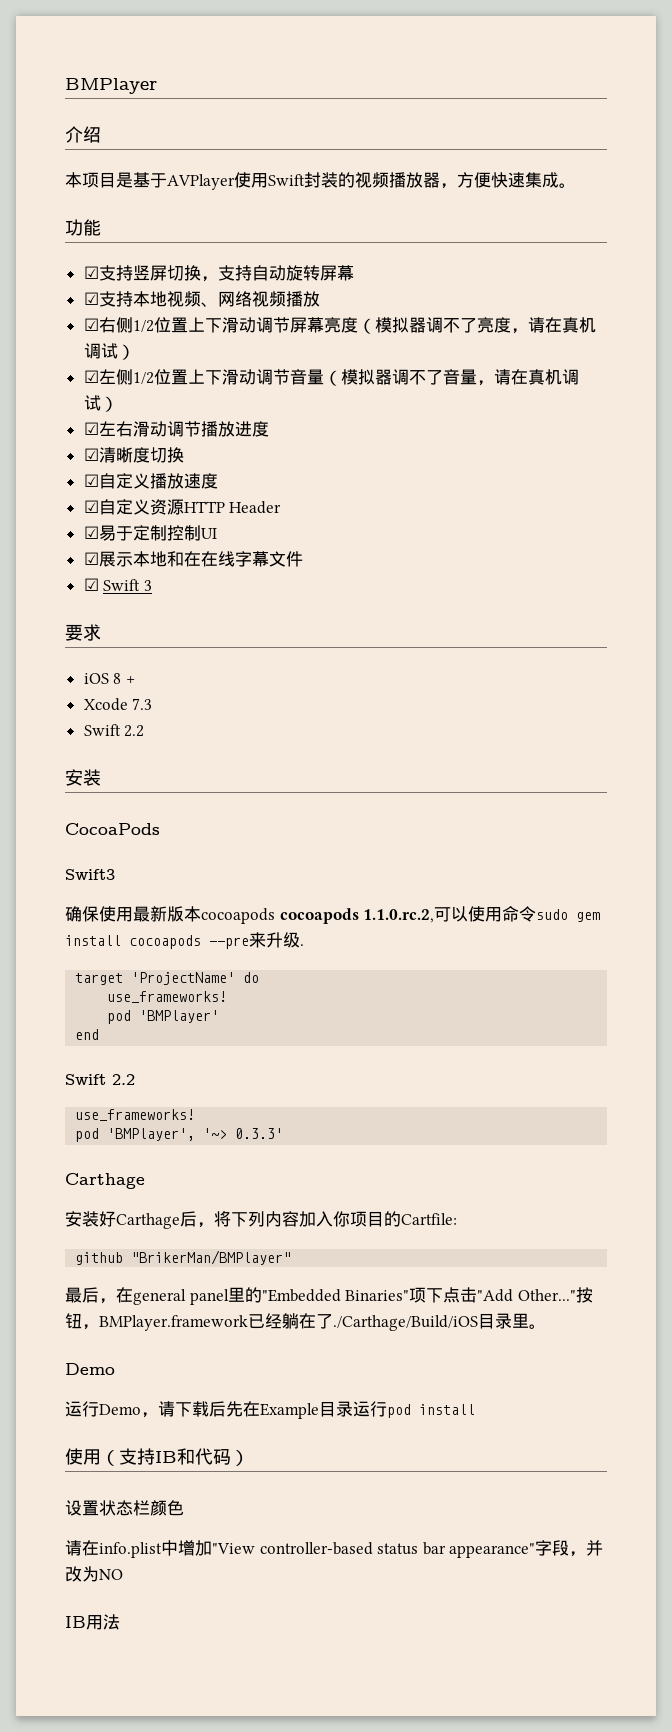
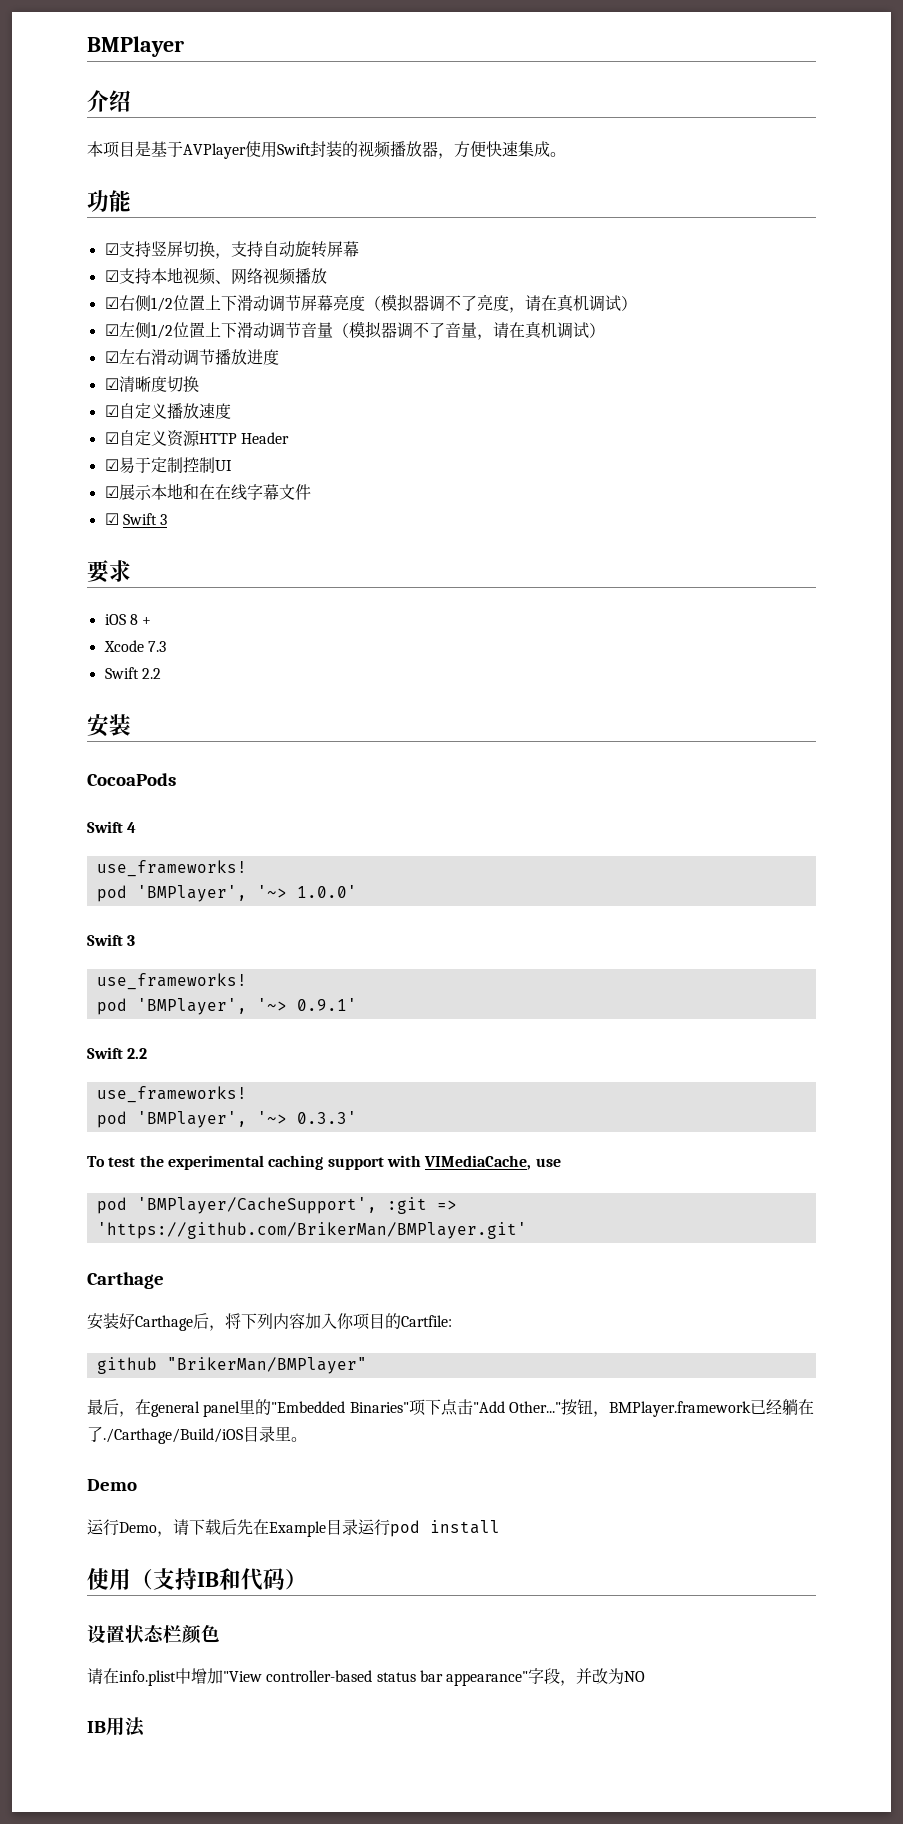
[65,869,115,880] [65,906,601,924] [65,932,304,949] [75,972,260,985] [107,991,228,1003] [107,1010,220,1024] [75,1029,100,1040] Swift3 // 确保使用最新版本cocoapods cocoapods 1.1.0.rc.2,可以使用命令sudo gem install cocoapods --pre来升级. // target 'ProjectName' do // use_frameworks! // pod 'BMPlayer' // end -> [87,821,137,833] [96,860,247,877] [96,885,357,902] [87,934,136,946] [96,973,247,990] [96,998,357,1015] Swift 4 // use_frameworks! // pod 'BMPlayer', '~> 1.0.0' // Swift 3 // use_frameworks! // pod 'BMPlayer', '~> 0.9.1'
(284, 1133) none -> [87,1155,561,1170] [96,1197,457,1214] [96,1222,527,1239] // To test the experimental caching support with VIMediaCache, use // pod 'BMPlayer/CacheSupport', :git => 'https://github.com/BrikerMan/BMPlayer.git'

